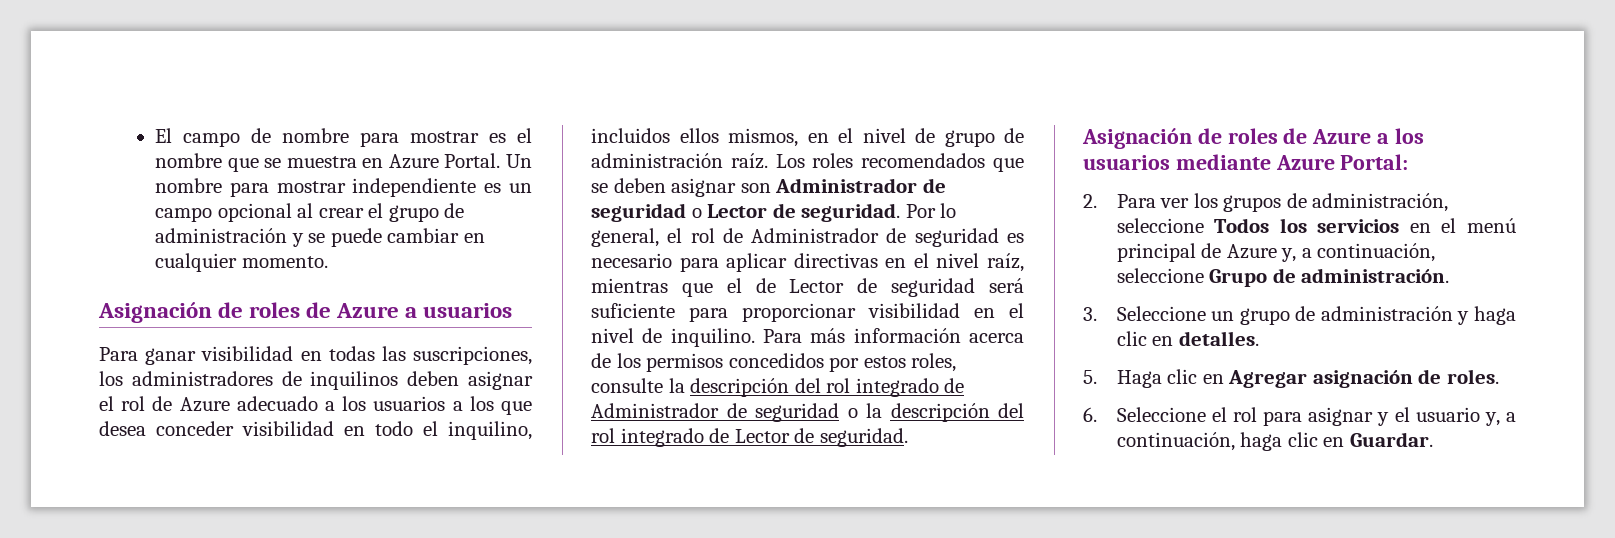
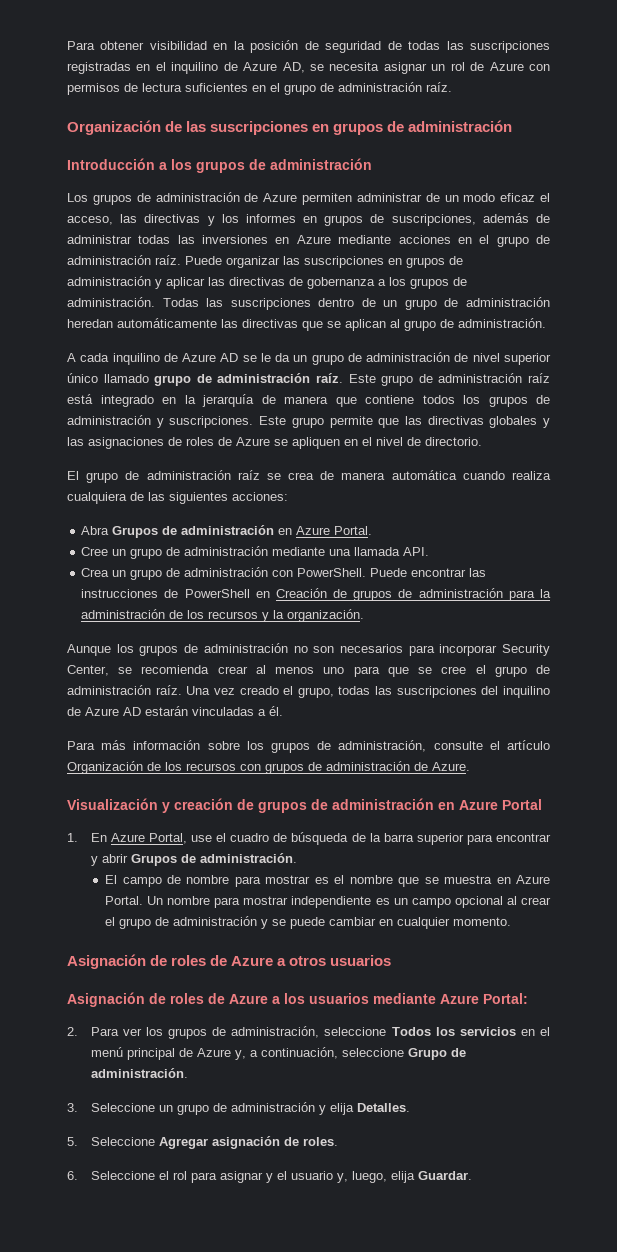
(155, 135) none -> [67,40,550,53] [67,62,550,74] [67,82,452,95] [67,120,513,135] [67,158,372,173] [67,192,550,205] [67,213,550,226] [67,235,551,247] [67,255,463,268] [67,276,467,289] [67,297,550,310] [67,318,546,331] [67,352,551,365] [67,373,551,386] [67,394,550,407] [67,415,550,428] [67,437,482,449] [67,470,551,483] [67,492,288,504] [81,525,373,538] [81,546,430,559] [81,567,487,580] [81,588,551,601] [81,609,365,622] [67,643,550,656] [67,665,550,677] [67,685,550,698] [67,706,283,716] [67,740,550,753] [67,761,470,774] [67,798,542,813] [67,832,551,845] [90,853,297,866] Para obtener visibilidad en la posición de seguridad de todas las suscripciones registradas en el inquilino de Azure AD, se necesita asignar un rol de Azure con permisos de lectura suficientes en el grupo de administración raíz. // Organización de las suscripciones en grupos de administración // Introducción a los grupos de administración // Los grupos de administración de Azure permiten administrar de un modo eficaz el acceso, las directivas y los informes en grupos de suscripciones, además de administrar todas las inversiones en Azure mediante acciones en el grupo de administración raíz. Puede organizar las suscripciones en grupos de administración y aplicar las directivas de gobernanza a los grupos de administración. Todas las suscripciones dentro de un grupo de administración heredan automáticamente las directivas que se aplican al grupo de administración. // A cada inquilino de Azure AD se le da un grupo de administración de nivel superior único llamado grupo de administración raíz. Este grupo de administración raíz está integrado en la jerarquía de manera que contiene todos los grupos de administración y suscripciones. Este grupo permite que las directivas globales y las asignaciones de roles de Azure se apliquen en el nivel de directorio. // El grupo de administración raíz se crea de manera automática cuando realiza cualquiera de las siguientes acciones: // Abra Grupos de administración en Azure Portal. // Cree un grupo de administración mediante una llamada API. // Crea un grupo de administración con PowerShell. Puede encontrar las instrucciones de PowerShell en Creación de grupos de administración para la administración de los recursos y la organización. // Aunque los grupos de administración no son necesarios para incorporar Security Center, se recomienda crear al menos uno para que se cree el grupo de administración raíz. Una vez creado el grupo, todas las suscripciones del inquilino de Azure AD estarán vinculadas a él. // Para más información sobre los grupos de administración, consulte el artículo Organización de los recursos con grupos de administración de Azure. // Visualización y creación de grupos de administración en Azure Portal // 1. En Azure Portal, use el cuadro de búsqueda de la barra superior para encontrar y abrir Grupos de administración. //
[423,303,513,318] [99,346,532,365] [99,371,533,390] [99,396,532,415] [99,421,532,440] [591,128,1024,147] [591,153,1024,172] [591,178,946,197] [591,203,957,222] [591,228,1024,247] [591,253,1024,272] [591,278,1024,297] [591,303,1024,322] [591,328,1024,347] [591,353,957,372] [591,378,965,397] [591,403,1024,422] [591,428,908,447] usuarios // Para ganar visibilidad en todas las suscripciones, los administradores de inquilinos deben asignar el rol de Azure adecuado a los usuarios a los que desea conceder visibilidad en todo el inquilino, incluidos ellos mismos, en el nivel de grupo de administración raíz. Los roles recomendados que se deben asignar son Administrador de seguridad o Lector de seguridad. Por lo general, el rol de Administrador de seguridad es necesario para aplicar directivas en el nivel raíz, mientras que el de Lector de seguridad será suficiente para proporcionar visibilidad en el nivel de inquilino. Para más información acerca de los permisos concedidos por estos roles, consulte la descripción del rol integrado de Administrador de seguridad o la descripción del rol integrado de Lector de seguridad. -> [289,955,392,966] otros usuarios
[1474,306,1516,325] [1116,331,1259,346] [1083,369,1224,388] haga clic en detalles. // 5. Haga clic en -> [329,1103,410,1115] [67,1137,155,1146] elija Detalles. // 5. Seleccione
[1506,412,1516,422] [1116,432,1345,451] a continuación, haga clic en -> [351,1171,415,1183] luego, elija

